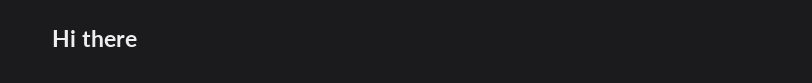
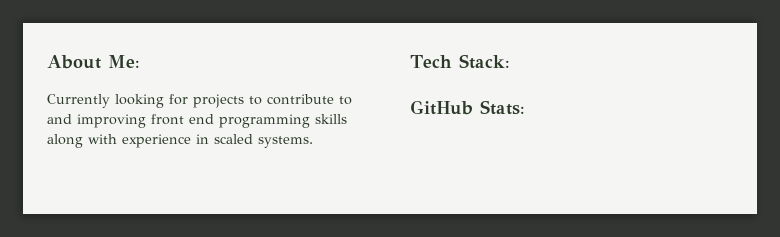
[52,30,138,47] Hi there -> [47,55,140,69] [47,94,352,108] [47,114,347,128] [47,134,313,148] [410,54,510,69] [410,100,525,115] About Me: // Currently looking for projects to contribute to and improving front end programming skills along with experience in scaled systems. // Tech Stack: // GitHub Stats:

